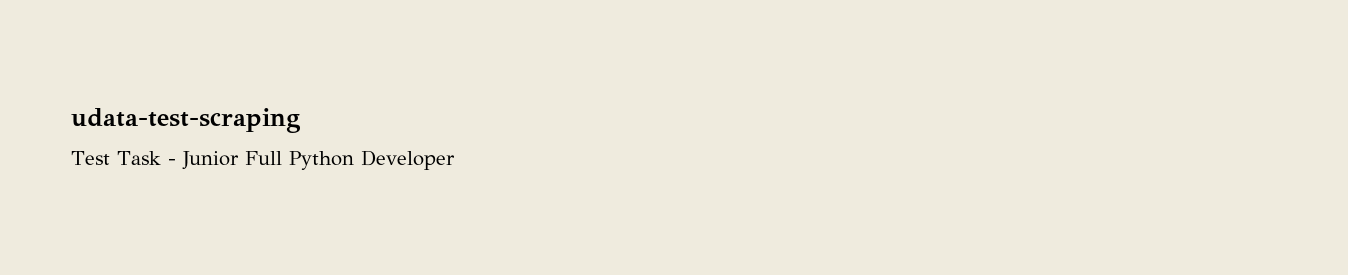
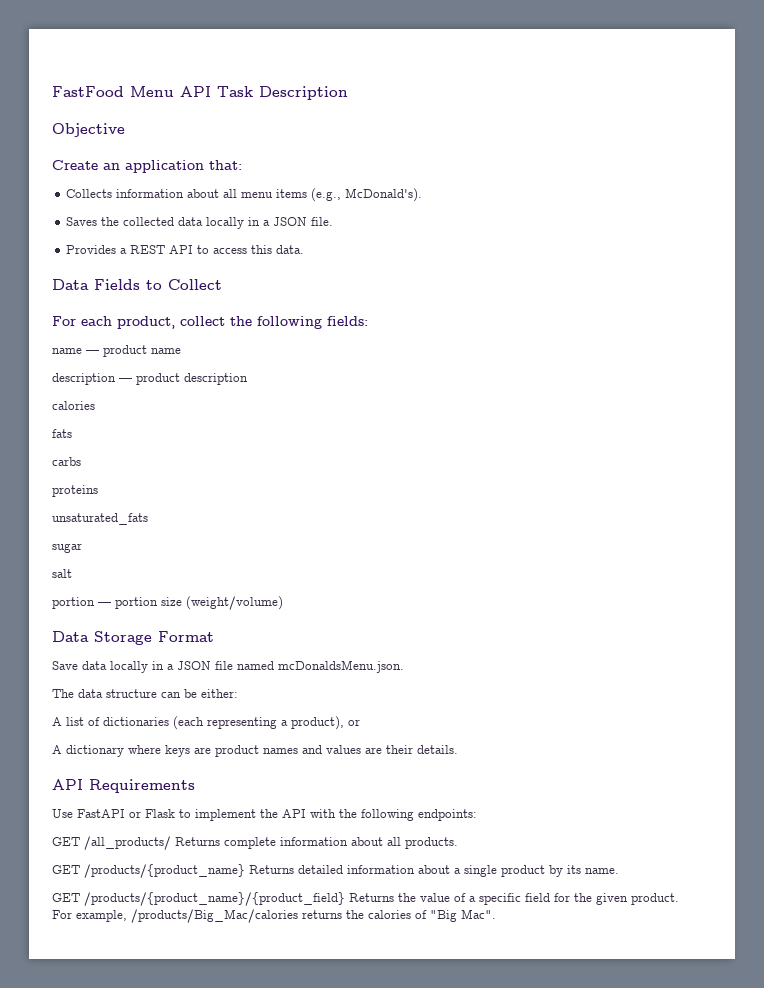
[71,108,301,133] [71,150,455,170] udata-test-scraping // Test Task - Junior Full Python Developer -> [52,86,348,100] [52,123,125,137] [52,160,242,173] [66,188,423,202] [66,217,334,229] [66,245,305,254] [52,279,222,290] [52,316,368,329] [52,345,181,357] [52,373,248,385] [52,401,95,410] [52,429,72,438] [52,457,81,466] [52,485,98,497] [52,513,148,525] [52,543,82,553] [52,569,72,578] [52,596,283,610] [52,631,214,645] [52,660,404,673] [52,689,238,698] [52,716,360,730] [52,745,458,757] [52,779,195,793] [52,809,477,821] [52,836,458,850] [52,864,619,878] [52,892,679,906] [52,909,496,923] FastFood Menu API Task Description // Objective // Create an application that: // Collects information about all menu items (e.g., McDonald's). // Saves the collected data locally in a JSON file. // Provides a REST API to access this data. // Data Fields to Collect // For each product, collect the following fields: // name — product name // description — product description // calories // fats // carbs // proteins // unsaturated_fats // sugar // salt // portion — portion size (weight/volume) // Data Storage Format // Save data locally in a JSON file named mcDonaldsMenu.json. // The data structure can be either: // A list of dictionaries (each representing a product), or // A dictionary where keys are product names and values are their details. // API Requirements // Use FastAPI or Flask to implement the API with the following endpoints: // GET /all_products/ Returns complete information about all products. // GET /products/{product_name} Returns detailed information about a single product by its name. // GET /products/{product_name}/{product_field} Returns the value of a specific field for the given product. For example, /products/Big_Mac/calories returns the calories of "Big Mac".

